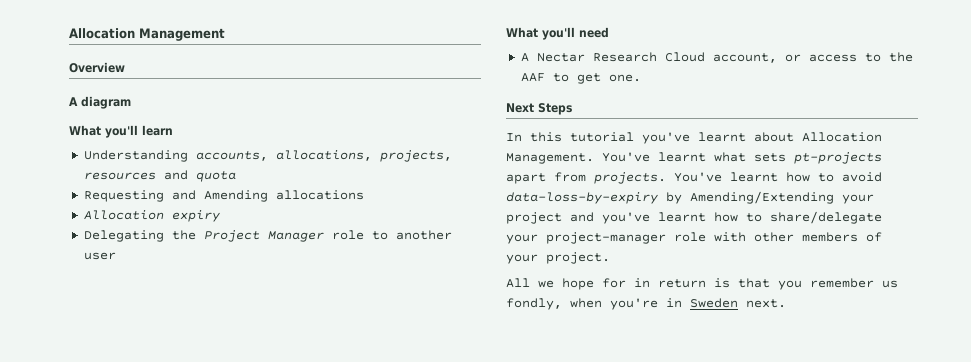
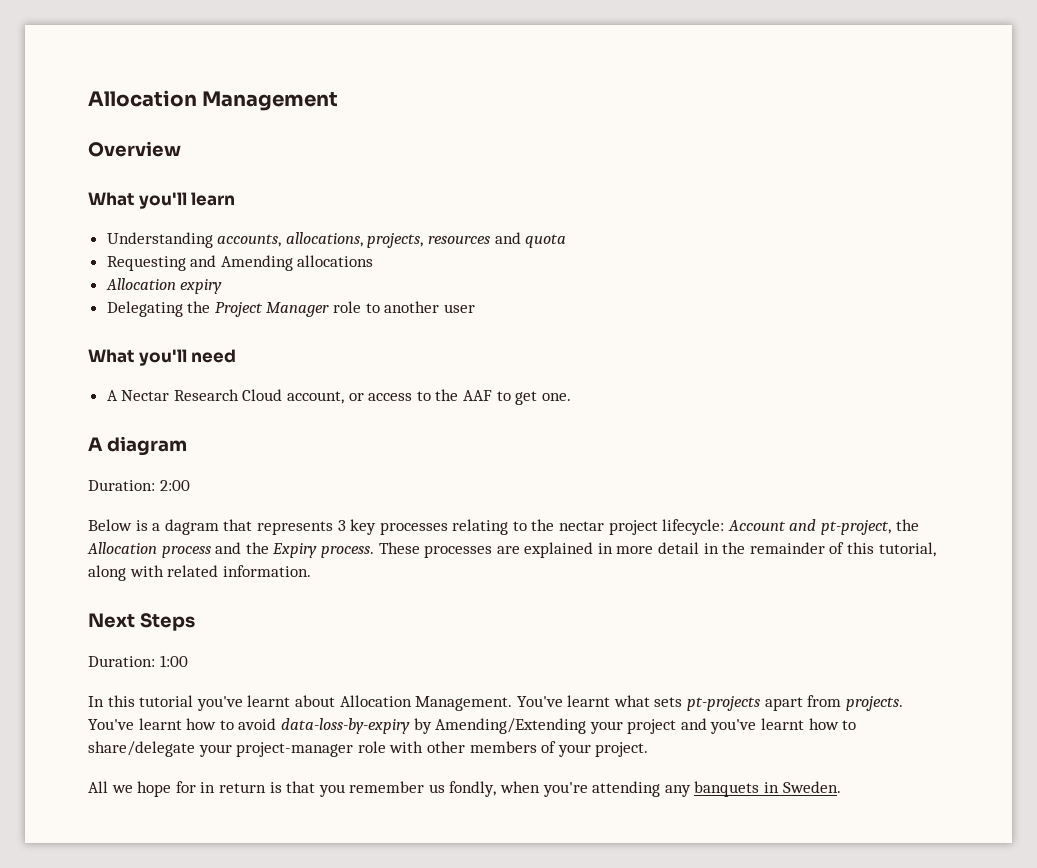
[69,96,131,109] // A diagram -> (181, 149) none
(641, 78) none -> [88,436,187,456] [88,480,190,491] [88,519,919,535] [87,542,936,558] [88,565,311,581] // A diagram // Duration: 2:00 // Below is a dagram that represents 3 key processes relating to the nectar project lifecycle: Account and pt-project, the Allocation process and the Expiry process. These processes are explained in more detail in the remainder of this tutorial, along with related information.
(572, 109) none -> [88,655,188,667] // Duration: 1:00
[666,298,786,308] in Sweden next. -> [592,781,841,797] attending any banquets in Sweden.

